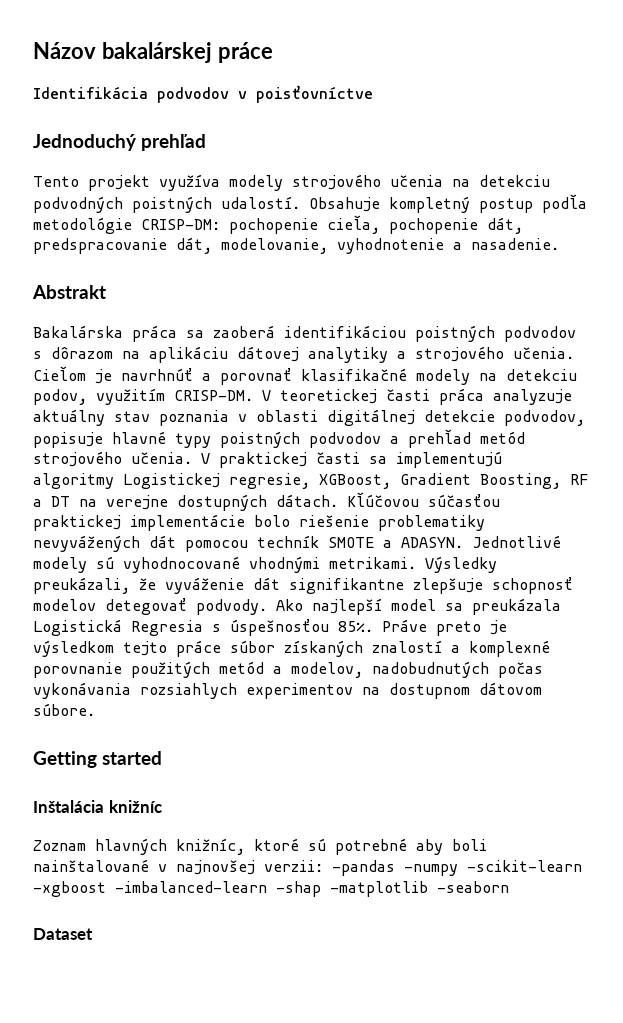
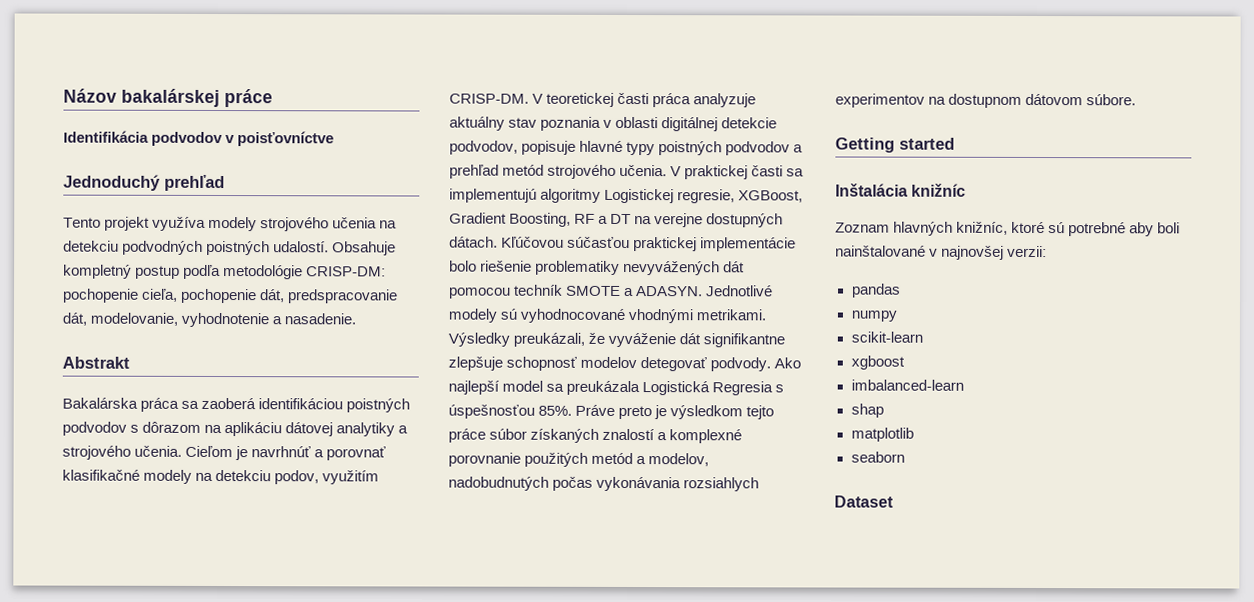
[332,860,582,876] [33,881,509,897] -pandas -numpy -scikit-learn -xgboost -imbalanced-learn -shap -matplotlib -seaborn -> [851,283,901,298] [850,310,897,322] [850,331,923,343] [850,355,905,370] [850,379,964,391] [850,403,884,418] [850,427,914,442] [850,451,905,463] // pandas // numpy // scikit-learn // xgboost // imbalanced-learn // shap // matplotlib // seaborn

